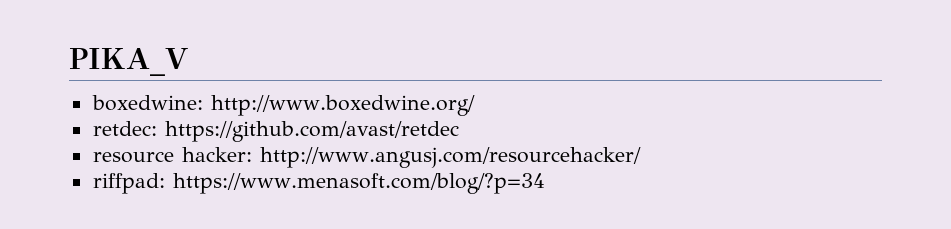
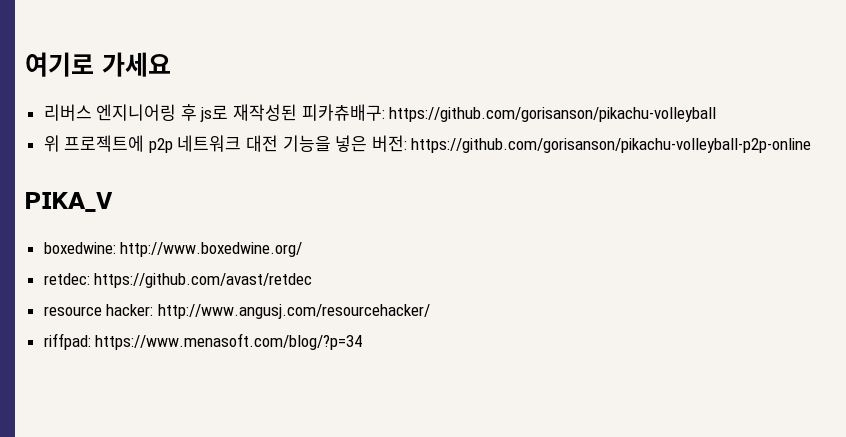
(69, 62) none -> [25,52,171,77] [43,104,717,122] [43,135,812,153] 여기로 가세요 // 리버스 엔지니어링 후 js로 재작성된 피카츄배구: https://github.com/gorisanson/pikachu-volleyball // 위 프로젝트에 p2p 네트워크 대전 기능을 넣은 버전: https://github.com/gorisanson/pikachu-volleyball-p2p-online //

